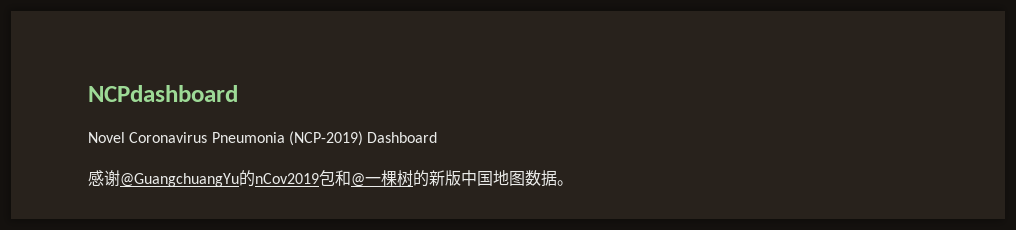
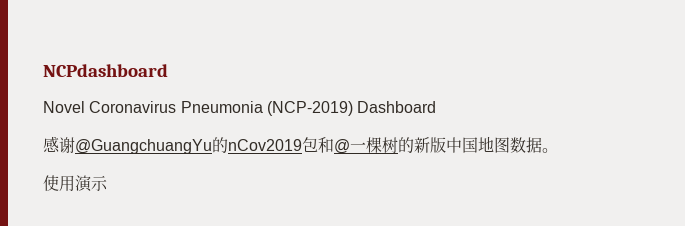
(573, 183) none -> [43,175,108,192] // 使用演示

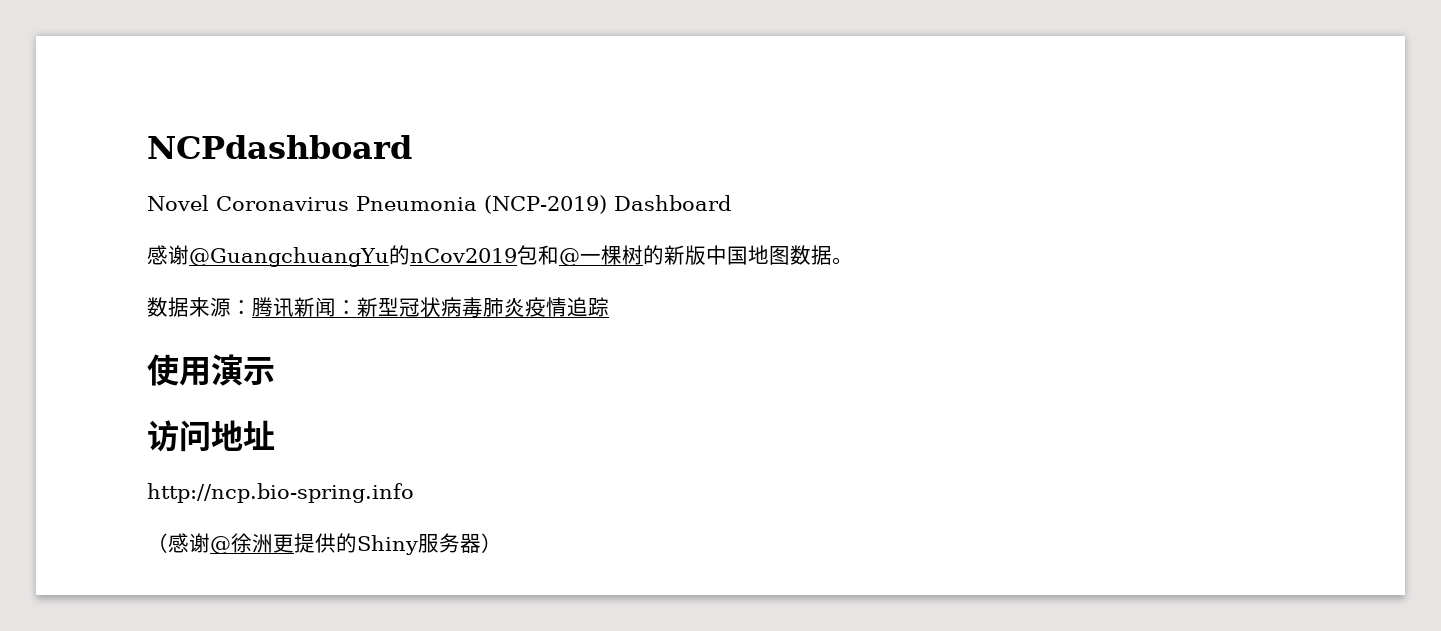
[43,175,108,192] 使用演示 -> [147,297,609,318] [147,354,275,386] [147,420,275,452] [147,483,414,503] [147,533,502,555] 数据来源：腾讯新闻：新型冠状病毒肺炎疫情追踪 // 使用演示 // 访问地址 // http://ncp.bio-spring.info // （感谢@徐洲更提供的Shiny服务器）

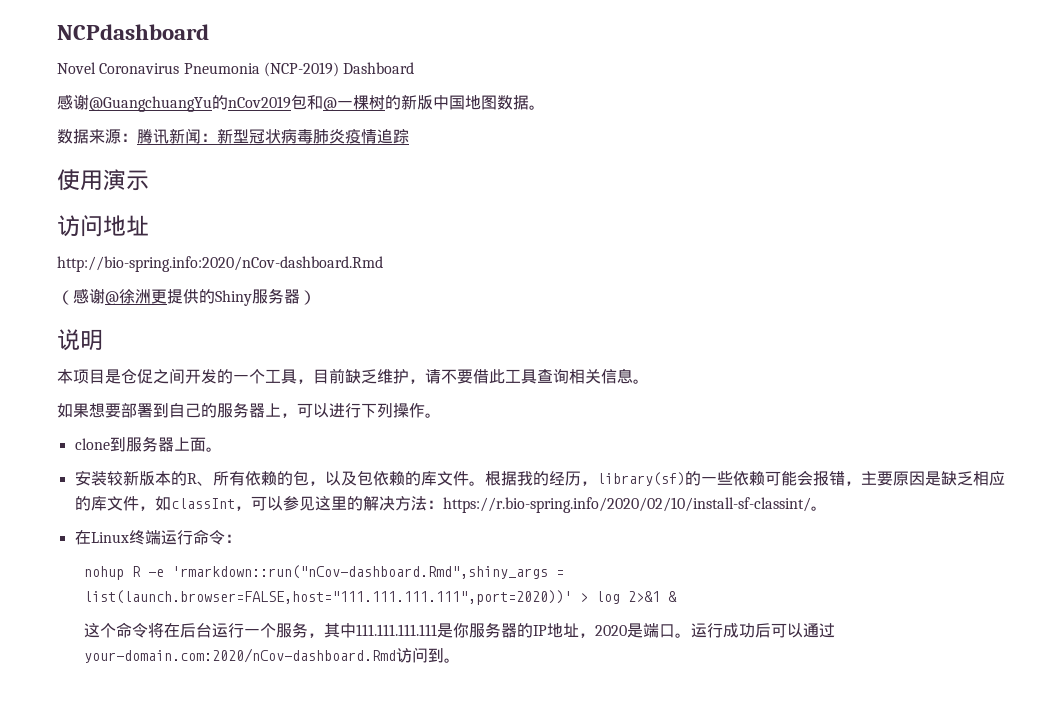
[147,483,414,503] http://ncp.bio-spring.info -> [57,256,383,272] http://bio-spring.info:2020/nCov-dashboard.Rmd
(502, 543) none -> [57,329,103,351] [57,368,649,384] [57,402,441,418] [74,436,222,452] [74,470,1005,486] [74,496,827,513] [74,529,241,545] [83,565,564,580] [83,590,677,605] [83,622,835,638] [83,647,460,663] // 说明 // 本项目是仓促之间开发的一个工具，目前缺乏维护，请不要借此工具查询相关信息。 // 如果想要部署到自己的服务器上，可以进行下列操作。 // clone到服务器上面。 // 安装较新版本的R、所有依赖的包，以及包依赖的库文件。根据我的经历，library(sf)的一些依赖可能会报错，主要原因是缺乏相应的库文件，如classInt，可以参见这里的解决方法：https://r.bio-spring.info/2020/02/10/install-sf-classint/。 // 在Linux终端运行命令： // nohup R -e 'rmarkdown::run("nCov-dashboard.Rmd",shiny_args = list(launch.browser=FALSE,host="111.111.111.111",port=2020))' > log 2>&1 & // 这个命令将在后台运行一个服务，其中111.111.111.111是你服务器的IP地址，2020是端口。运行成功后可以通过your-domain.com:2020/nCov-dashboard.Rmd访问到。

